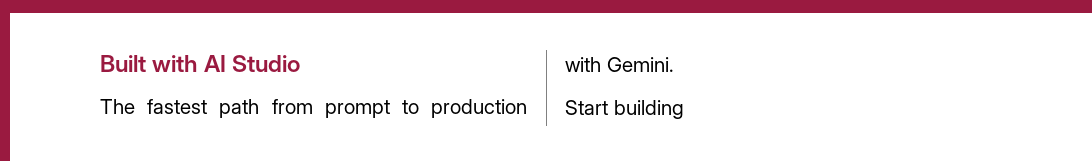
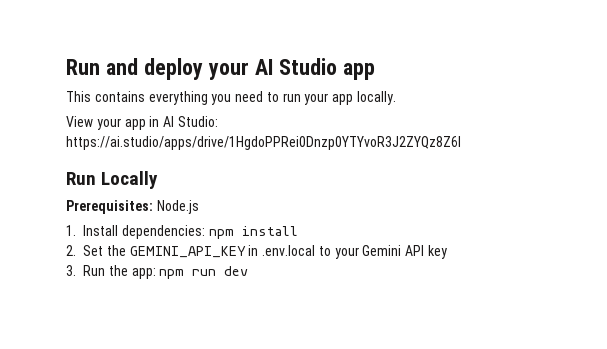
[100,55,301,72] [100,99,527,118] [565,57,674,72] [565,100,684,119] Built with AI Studio // The fastest path from prompt to production with Gemini. // Start building -> [66,58,375,80] [66,91,397,105] [66,116,218,130] [66,136,461,150] [66,171,159,189] [66,200,199,214] [66,225,298,239] [66,245,448,259] [66,265,249,279] Run and deploy your AI Studio app // This contains everything you need to run your app locally. // View your app in AI Studio: https://ai.studio/apps/drive/1HgdoPPRei0Dnzp0YTYvoR3J2ZYQz8Z6l // Run Locally // Prerequisites: Node.js // 1. Install dependencies: npm install // 2. Set the GEMINI_API_KEY in .env.local to your Gemini API key // 3. Run the app: npm run dev

